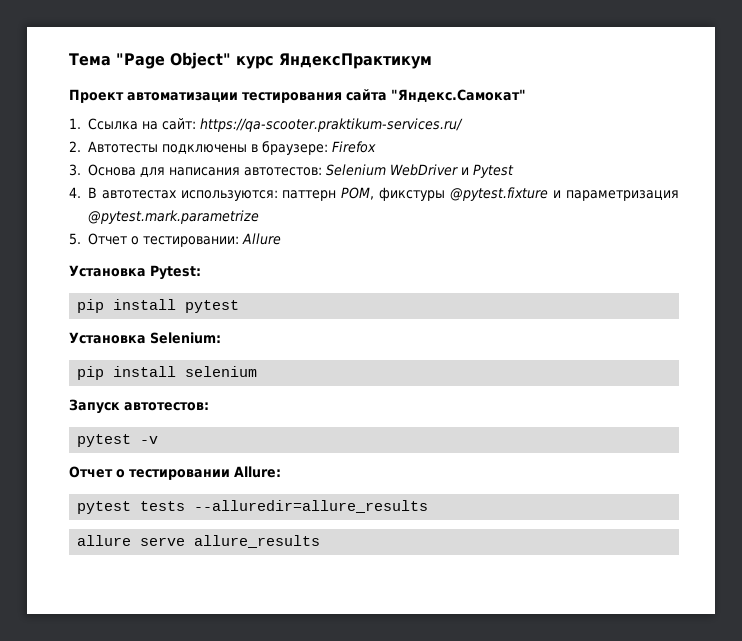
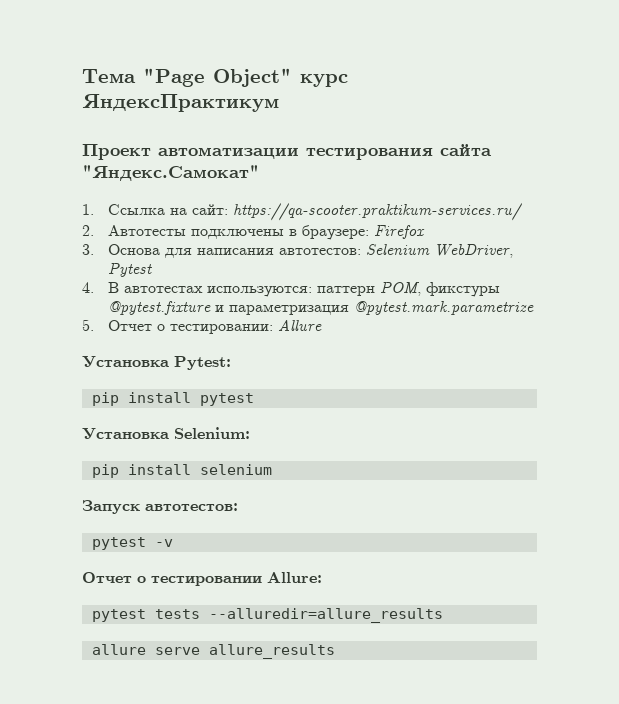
[389,164,469,176] WebDriver и -> [433,244,513,258] WebDriver,

